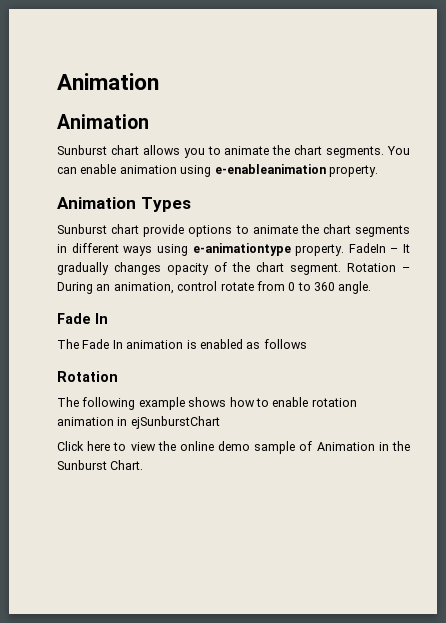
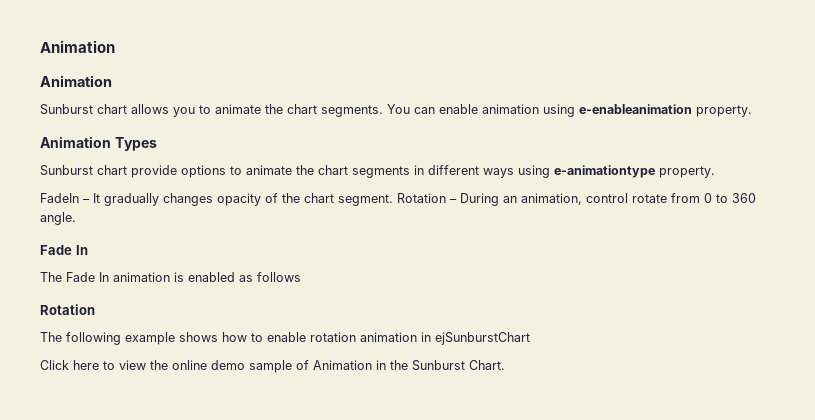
(345, 250) none -> (715, 172) //

